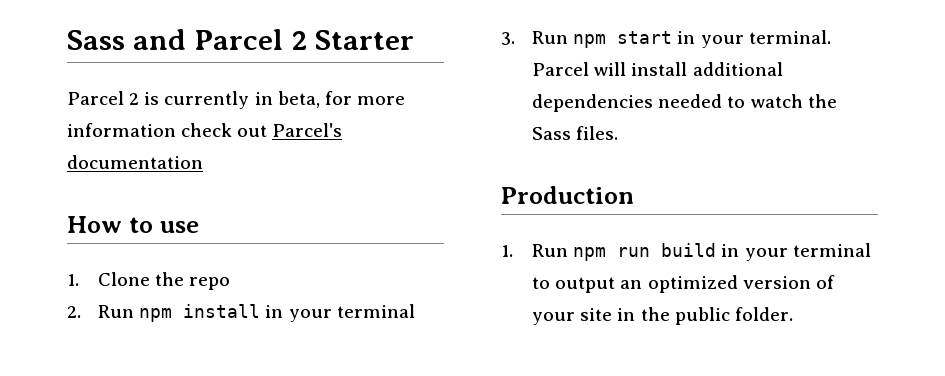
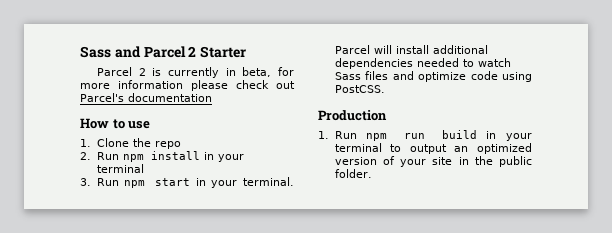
(176, 130) none -> [191,80,228,91] please
[807,94,837,108] [532,126,619,140] the Sass files. -> [334,71,532,82] [334,85,385,93] Sass files and optimize code using PostCSS.

